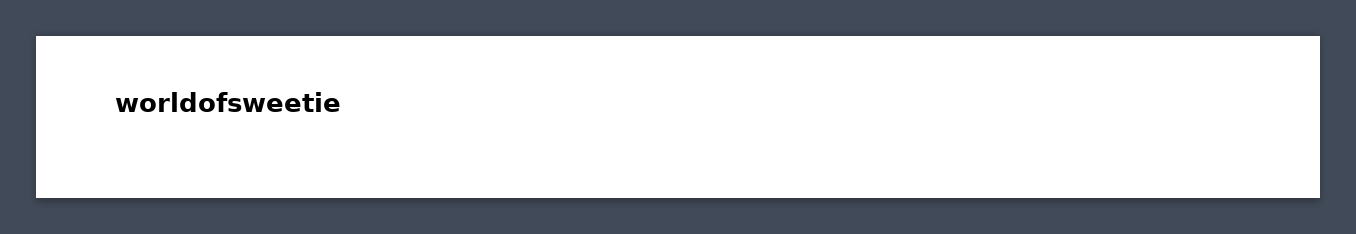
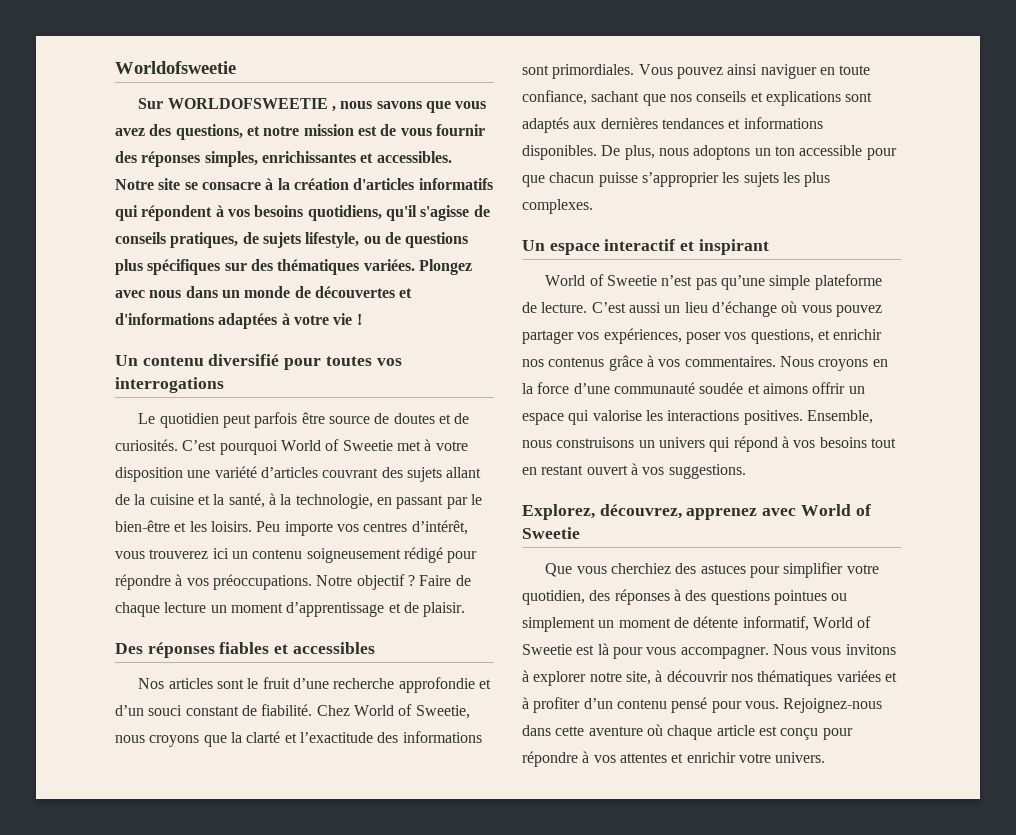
[115,92,341,112] worldofsweetie -> [115,61,236,74] [138,98,487,113] [115,124,485,140] [115,151,452,167] [115,178,493,190] [115,205,490,221] [115,232,469,248] [115,259,472,275] [115,286,413,298] [115,313,362,329] [115,354,402,370] [115,377,224,393] [138,412,470,428] [115,439,468,455] [115,466,482,482] [115,493,482,509] [115,520,468,536] [115,547,478,563] [115,574,471,590] [115,602,466,617] [115,642,375,658] [138,677,492,693] [115,704,470,719] [115,731,482,747] [522,64,871,79] [522,90,873,106] [522,117,823,133] [522,145,897,160] [522,172,831,187] [522,199,593,214] [522,239,769,255] [545,274,882,290] [522,301,882,317] [522,328,883,344] [522,355,888,371] [522,382,865,394] [522,410,873,425] [522,436,896,452] [522,463,746,479] [522,504,871,520] [522,527,580,539] [545,562,879,578] [522,589,848,605] [522,616,872,632] [522,643,896,659] [522,670,897,686] [522,697,883,713] [522,724,853,740] [522,751,826,767] Worldofsweetie // Sur WORLDOFSWEETIE , nous savons que vous avez des questions, et notre mission est de vous fournir des réponses simples, enrichissantes et accessibles. Notre site se consacre à la création d'articles informatifs qui répondent à vos besoins quotidiens, qu'il s'agisse de conseils pratiques, de sujets lifestyle, ou de questions plus spécifiques sur des thématiques variées. Plongez avec nous dans un monde de découvertes et d'informations adaptées à votre vie ! // Un contenu diversifié pour toutes vos interrogations // Le quotidien peut parfois être source de doutes et de curiosités. C’est pourquoi World of Sweetie met à votre disposition une variété d’articles couvrant des sujets allant de la cuisine et la santé, à la technologie, en passant par le bien-être et les loisirs. Peu importe vos centres d’intérêt, vous trouverez ici un contenu soigneusement rédigé pour répondre à vos préoccupations. Notre objectif ? Faire de chaque lecture un moment d’apprentissage et de plaisir. // Des réponses fiables et accessibles // Nos articles sont le fruit d’une recherche approfondie et d’un souci constant de fiabilité. Chez World of Sweetie, nous croyons que la clarté et l’exactitude des informations sont primordiales. Vous pouvez ainsi naviguer en toute confiance, sachant que nos conseils et explications sont adaptés aux dernières tendances et informations disponibles. De plus, nous adoptons un ton accessible pour que chacun puisse s’approprier les sujets les plus complexes. // Un espace interactif et inspirant // World of Sweetie n’est pas qu’une simple plateforme de lecture. C’est aussi un lieu d’échange où vous pouvez partager vos expériences, poser vos questions, et enrichir nos contenus grâce à vos commentaires. Nous croyons en la force d’une communauté soudée et aimons offrir un espace qui valorise les interactions positives. Ensemble, nous construisons un univers qui répond à vos besoins tout en restant ouvert à vos suggestions. // Explorez, découvrez, apprenez avec World of Sweetie // Que vous cherchiez des astuces pour simplifier votre quotidien, des réponses à des questions pointues ou simplement un moment de détente informatif, World of Sweetie est là pour vous accompagner. Nous vous invitons à explorer notre site, à découvrir nos thématiques variées et à profiter d’un contenu pensé pour vous. Rejoignez-nous dans cette aventure où chaque article est conçu pour répondre à vos attentes et enrichir votre univers.

